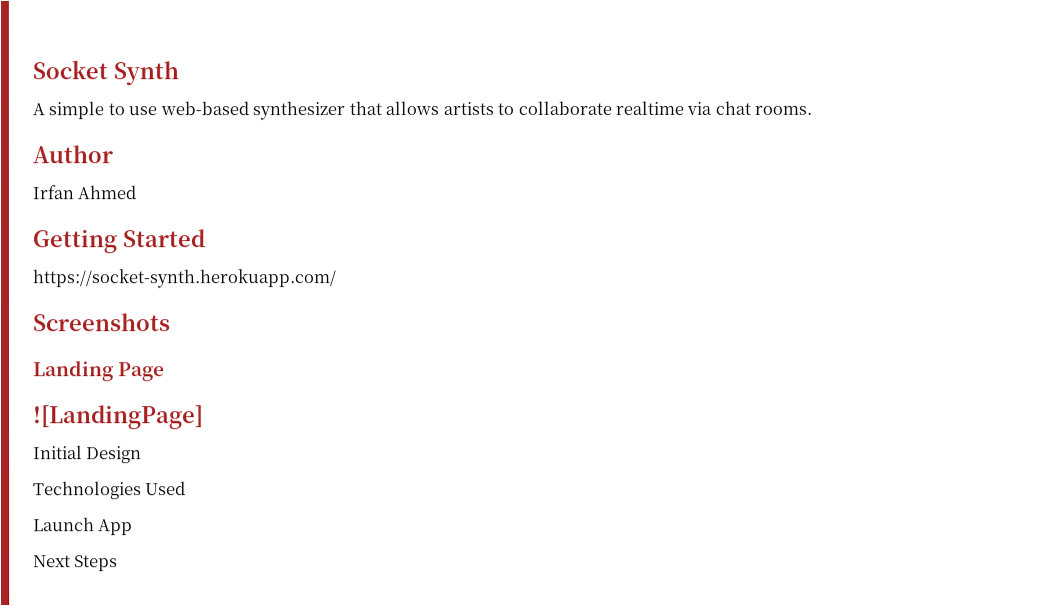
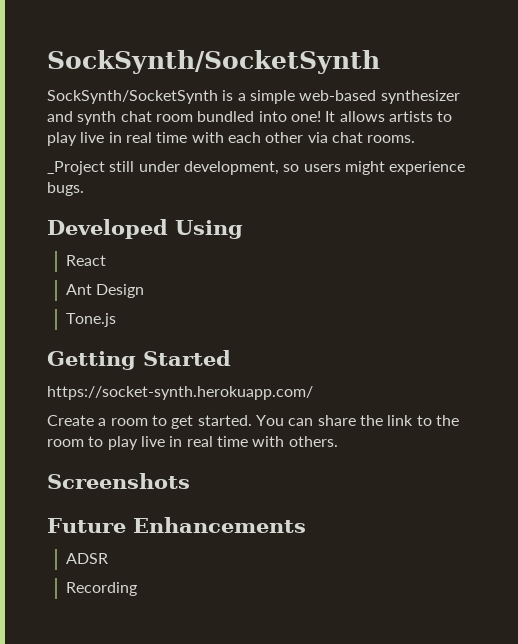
[32,60,179,86] [32,100,813,121] [32,145,113,164] [32,185,137,200] [32,229,205,254] [32,269,336,289] [33,313,171,332] [33,360,166,382] [33,405,204,430] [33,445,143,464] [33,481,187,500] [33,517,134,536] [33,555,119,572] Socket Synth // A simple to use web-based synthesizer that allows artists to collaborate realtime via chat rooms. // Author // Irfan Ahmed // Getting Started // https://socket-synth.herokuapp.com/ // Screenshots // Landing Page // ![LandingPage] // Initial Design // Technologies Used // Launch App // Next Steps -> [47,50,380,74] [47,90,460,104] [47,111,453,125] [47,132,416,146] [47,161,466,175] [47,182,84,196] [47,219,243,239] [65,255,106,266] [65,284,145,298] [65,313,116,327] [47,350,231,370] [47,386,313,400] [47,415,459,429] [47,436,338,450] [47,473,190,489] [47,517,306,533] [65,553,108,564] [65,582,137,596] SockSynth/SocketSynth // SockSynth/SocketSynth is a simple web-based synthesizer and synth chat room bundled into one! It allows artists to play live in real time with each other via chat rooms. // _Project still under development, so users might experience bugs. // Developed Using // React // Ant Design // Tone.js // Getting Started // https://socket-synth.herokuapp.com/ // Create a room to get started. You can share the link to the room to play live in real time with others. // Screenshots // Future Enhancements // ADSR // Recording

